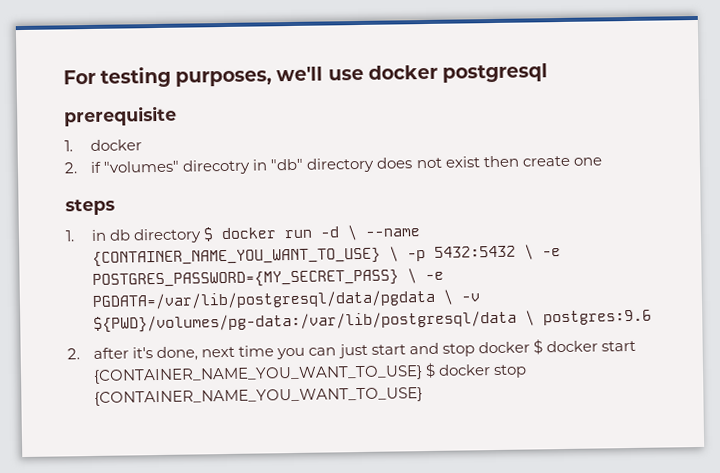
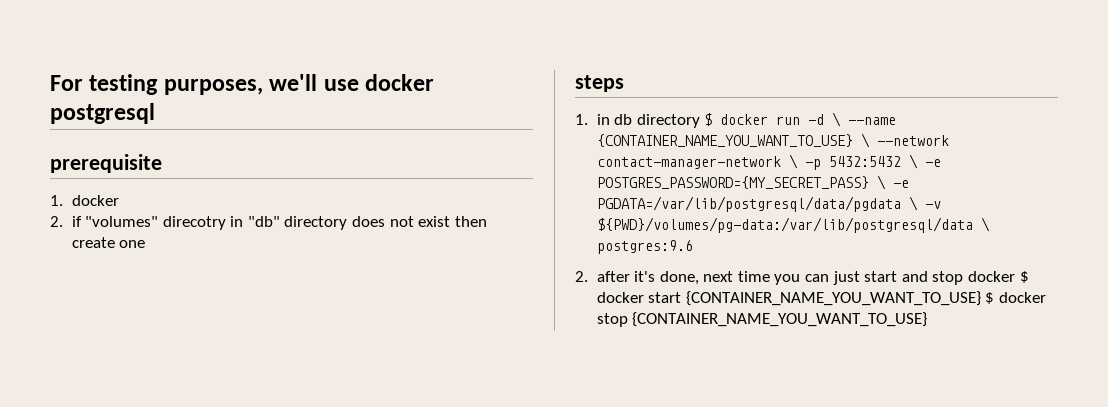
(400, 254) none -> [876,135,949,146] [596,154,798,169] --network contact-manager-network \

